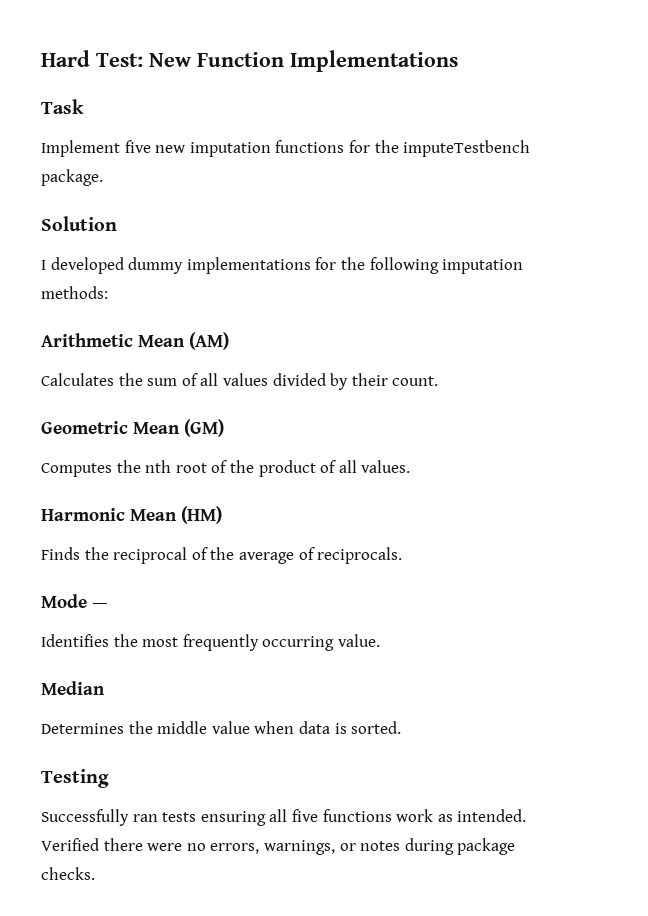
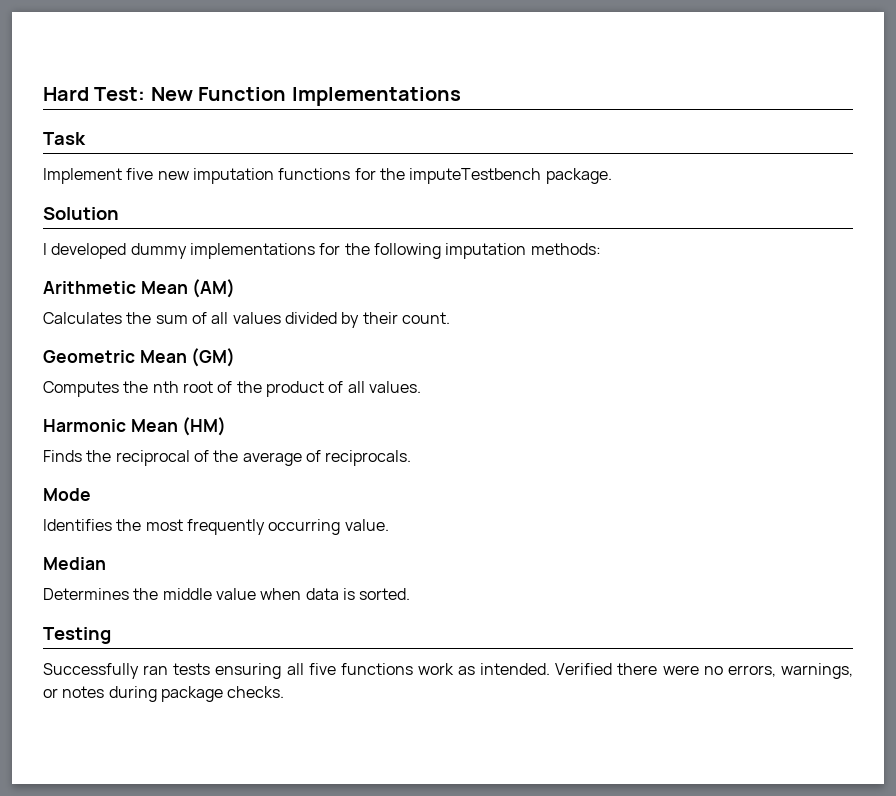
[92,603,108,608] — -> (91, 494) none

